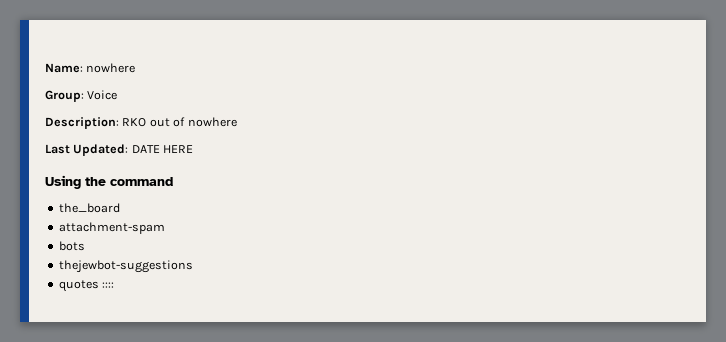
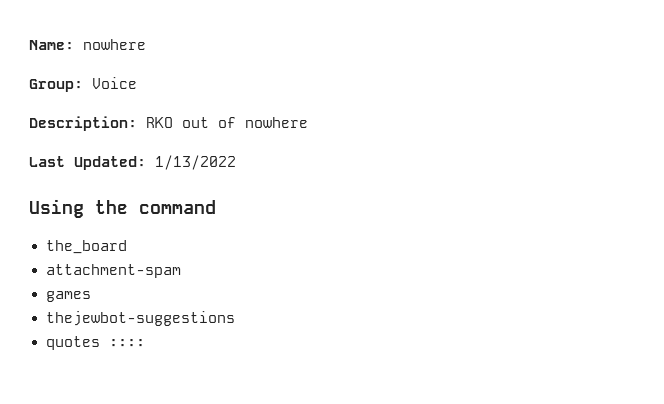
[131,145,194,153] DATE HERE -> [155,155,236,170] 1/13/2022
[58,241,85,251] bots -> [45,291,91,302] games

